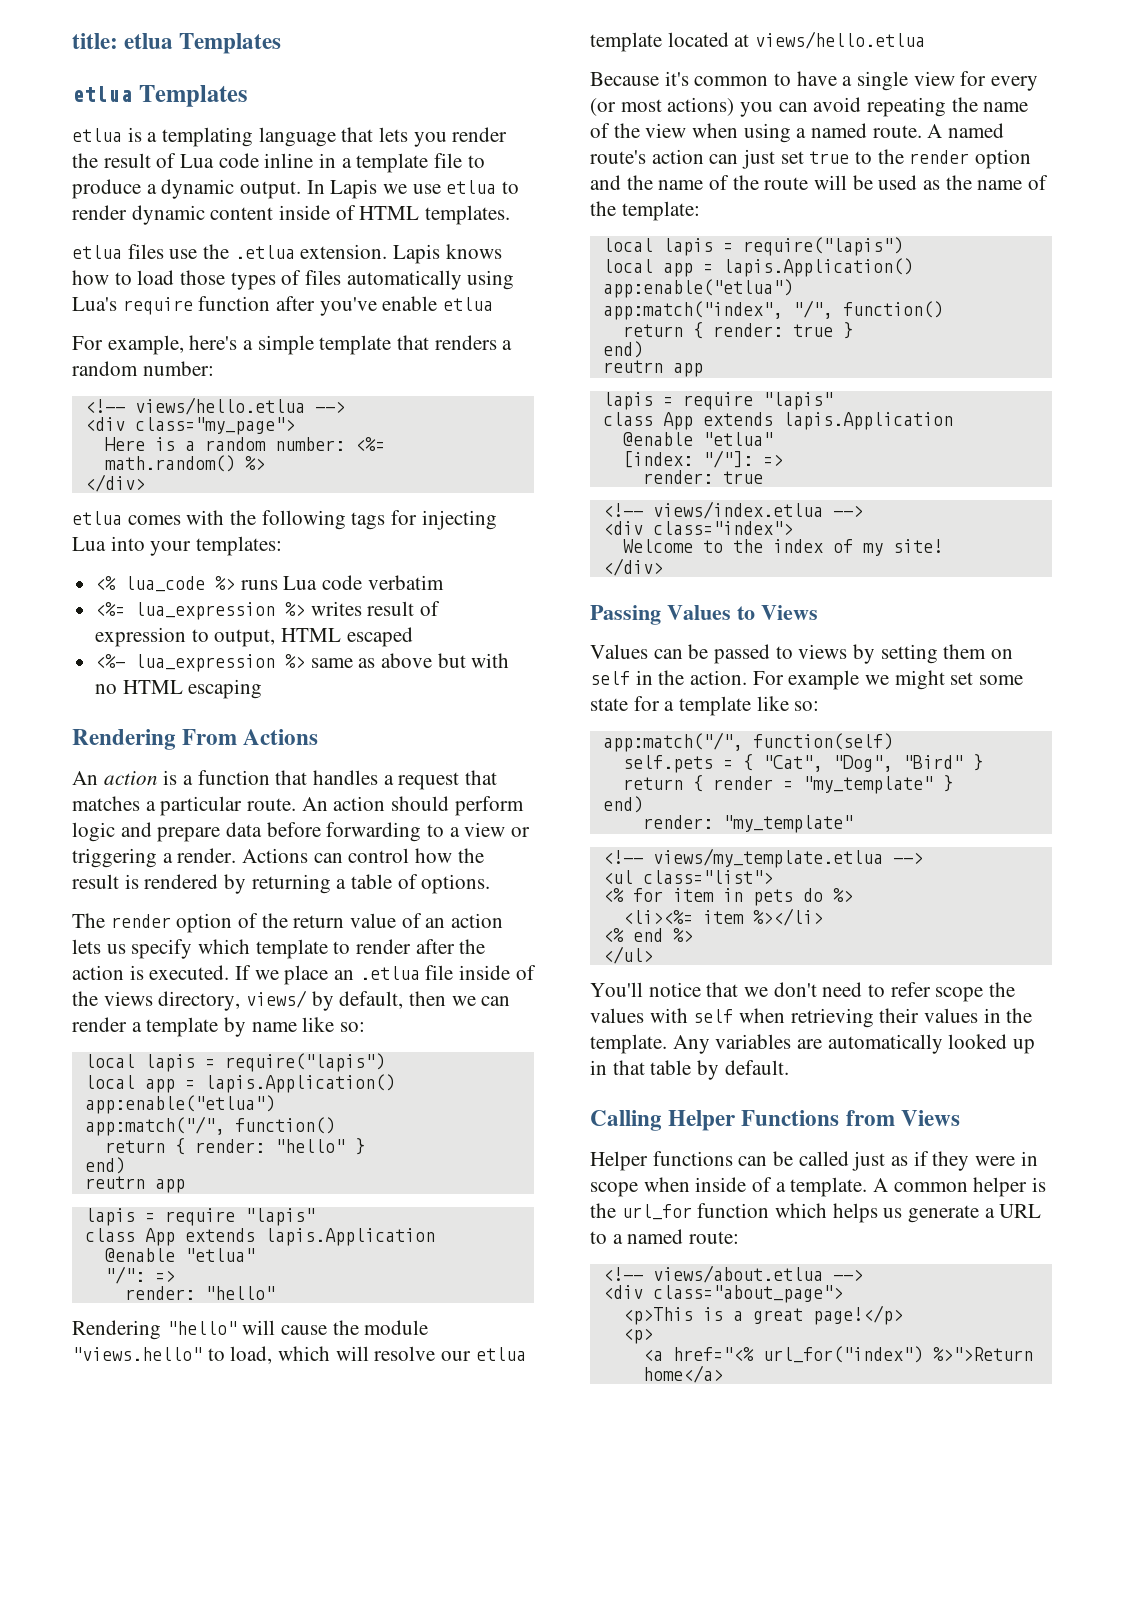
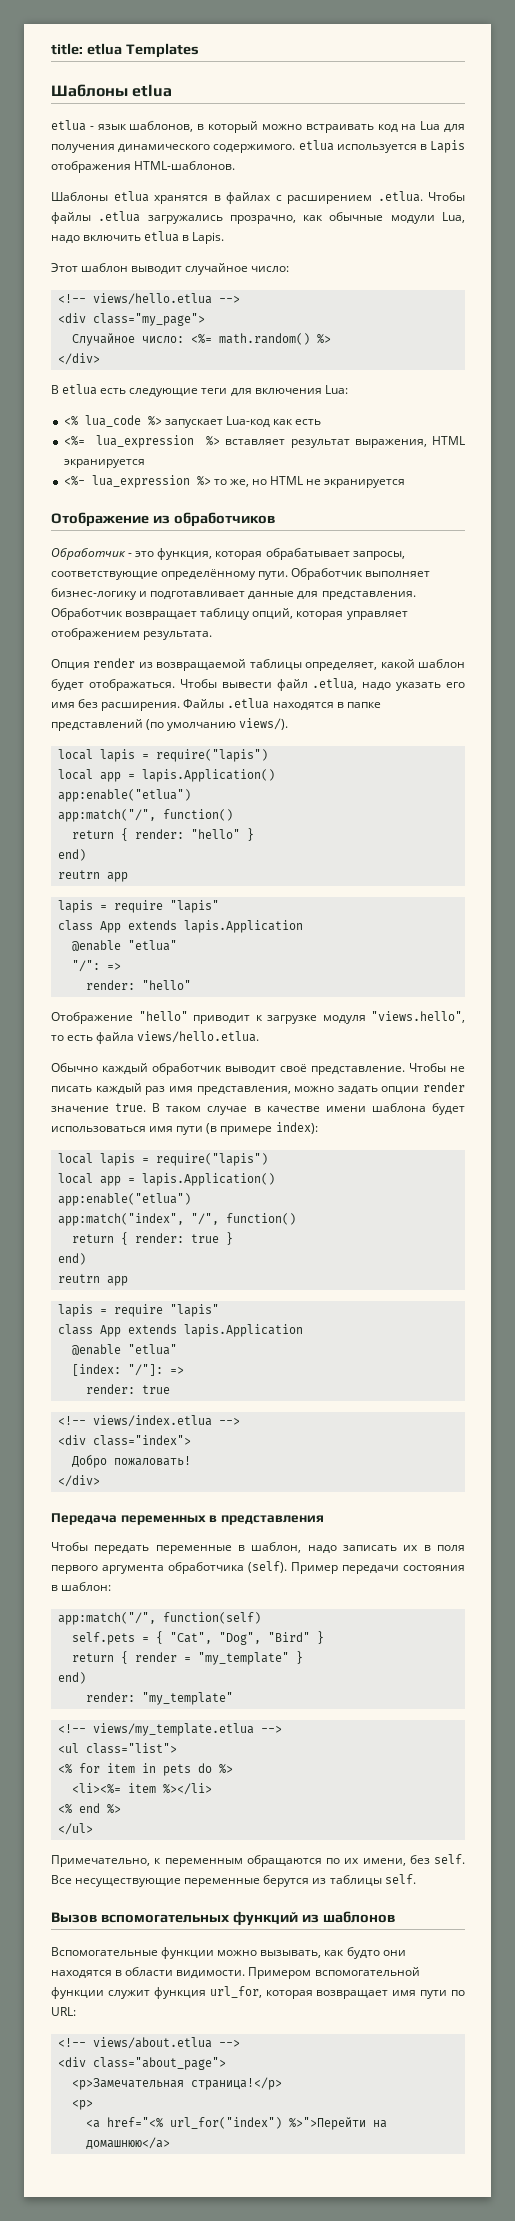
[72,85,248,107] [72,127,508,147] [72,153,485,173] [72,179,520,199] [72,205,511,225] [72,244,502,264] [72,270,515,290] [72,296,494,316] [72,335,513,355] [72,361,214,376] etlua Templates // etlua is a templating language that lets you render the result of Lua code inline in a template file to produce a dynamic output. In Lapis we use etlua to render dynamic content inside of HTML templates. // etlua files use the .etlua extension. Lapis knows how to load those types of files automatically using Lua's require function after you've enable etlua // For example, here's a simple template that renders a random number: -> [51,84,173,97] [51,120,465,133] [51,140,466,153] [51,161,236,173] [51,191,465,204] [51,211,465,224] [51,231,225,244] [51,263,290,275] Шаблоны etlua // etlua - язык шаблонов, в который можно встраивать код на Lua для получения динамического содержимого. etlua используется в Lapis отображения HTML-шаблонов. // Шаблоны etlua хранятся в файлах с расширением .etlua. Чтобы файлы .etlua загружались прозрачно, как обычные модули Lua, надо включить etlua в Lapis. // Этот шаблон выводит случайное число:
[104,437,345,451] Here is a random number: -> [71,333,184,346] Случайное число:
[72,510,497,530] [72,536,283,556] etlua comes with the following tags for injecting Lua into your templates: -> [51,384,348,397] В etlua есть следующие теги для включения Lua:
[240,575,444,590] runs Lua code verbatim -> [164,416,322,428] запускает Lua-код как есть
[310,601,441,616] [95,627,413,647] [95,653,510,672] [95,679,263,699] [72,729,319,750] [72,770,498,790] [72,796,524,816] [72,822,531,842] [72,848,484,868] [72,874,491,894] [72,913,504,933] [72,939,486,959] [72,965,536,985] [72,990,511,1011] [72,1017,366,1037] writes result of expression to output, HTML escaped // <%- lua_expression %> same as above but with no HTML escaping // Rendering From Actions // An action is a function that handles a request that matches a particular route. An action should perform logic and prepare data before forwarding to a view or triggering a render. Actions can control how the result is rendered by returning a table of options. // The render option of the return value of an action lets us specify which template to render after the action is executed. If we place an .etlua file inside of the views directory, views/ by default, then we can render a template by name like so: -> [225,436,465,448] [63,459,145,468] [63,475,406,488] [51,512,275,527] [51,548,405,560] [51,568,431,580] [51,588,416,600] [51,608,408,620] [51,628,213,640] [51,658,465,671] [51,678,465,691] [51,698,381,711] [51,718,289,731] вставляет результат выражения, HTML экранируется // <%- lua_expression %> то же, но HTML не экранируется // Отображение из обработчиков // Обработчик - это функция, которая обрабатывает запросы, соответствующие определённому пути. Обработчик выполняет бизнес-логику и подготавливает данные для представления. Обработчик возвращает таблицу опций, которая управляет отображением результата. // Опция render из возвращаемой таблицы определяет, какой шаблон будет отображаться. Чтобы вывести файл .etlua, надо указать его имя без расширения. Файлы .etlua находятся в папке представлений (по умолчанию views/).
[72,1320,429,1340] [72,1346,526,1364] [590,31,926,52] [590,71,1039,91] [590,97,1029,117] [590,123,1005,143] [590,149,1032,169] [590,175,1049,190] [590,201,700,221] Rendering "hello" will cause the module "views.hello" to load, which will resolve our etlua template located at views/hello.etlua // Because it's common to have a single view for every (or most actions) you can avoid repeating the name of the view when using a named route. A named route's action can just set true to the render option and the name of the route will be used as the name of the template: -> [51,1011,465,1024] [51,1031,260,1044] [51,1063,465,1075] [51,1082,465,1095] [51,1103,465,1115] [51,1122,318,1135] Отображение "hello" приводит к загрузке модуля "views.hello", то есть файла views/hello.etlua. // Обычно каждый обработчик выводит своё представление. Чтобы не писать каждый раз имя представления, можно задать опции render значение true. В таком случае в качестве имени шаблона будет использоваться имя пути (в примере index):
[622,539,943,556] [602,558,663,576] [590,605,818,625] [590,644,1014,664] [590,670,1024,690] [590,696,820,716] Welcome to the index of my site! // </div> // Passing Values to Views // Values can be passed to views by setting them on self in the action. For example we might set some state for a template like so: -> [71,1454,191,1468] [57,1475,100,1487] [51,1513,324,1525] [51,1542,465,1554] [51,1561,465,1574] [51,1582,112,1591] Добро пожаловать! // </div> // Передача переменных в представления // Чтобы передать переменные в шаблон, надо записать их в поля первого аргумента обработчика (self). Пример передачи состояния в шаблон:
[590,982,1016,1002] [590,1008,1033,1028] [590,1034,1036,1054] [590,1060,789,1080] [590,1110,960,1131] [590,1151,1038,1171] [590,1177,1047,1197] [590,1203,1042,1223] [590,1229,740,1244] You'll notice that we don't need to refer scope the values with self when retrieving their values in the template. Any variables are automatically looked up in that table by default. // Calling Helper Functions from Views // Helper functions can be called just as if they were in scope when inside of a template. A common helper is the url_for function which helps us generate a URL to a named route: -> [51,1854,465,1867] [51,1874,416,1887] [51,1911,395,1926] [51,1947,406,1959] [51,1967,420,1979] [51,1986,465,1999] [51,2007,76,2016] Примечательно, к переменным обращаются по их имени, без self. Все несуществующие переменные берутся из таблицы self. // Вызов вспомогательных функций из шаблонов // Вспомогательные функции можно вызывать, как будто они находятся в области видимости. Примером вспомогательной функции служит функция url_for, которая возвращает имя пути по URL:
[622,1305,903,1325] <p>This is a great page!</p> -> [71,2077,282,2090] <p>Замечательная страница!</p>
[932,1347,1033,1361] [642,1365,723,1383] %>">Return home</a> -> [288,2117,387,2130] [85,2137,170,2149] %>">Перейти на домашнюю</a>

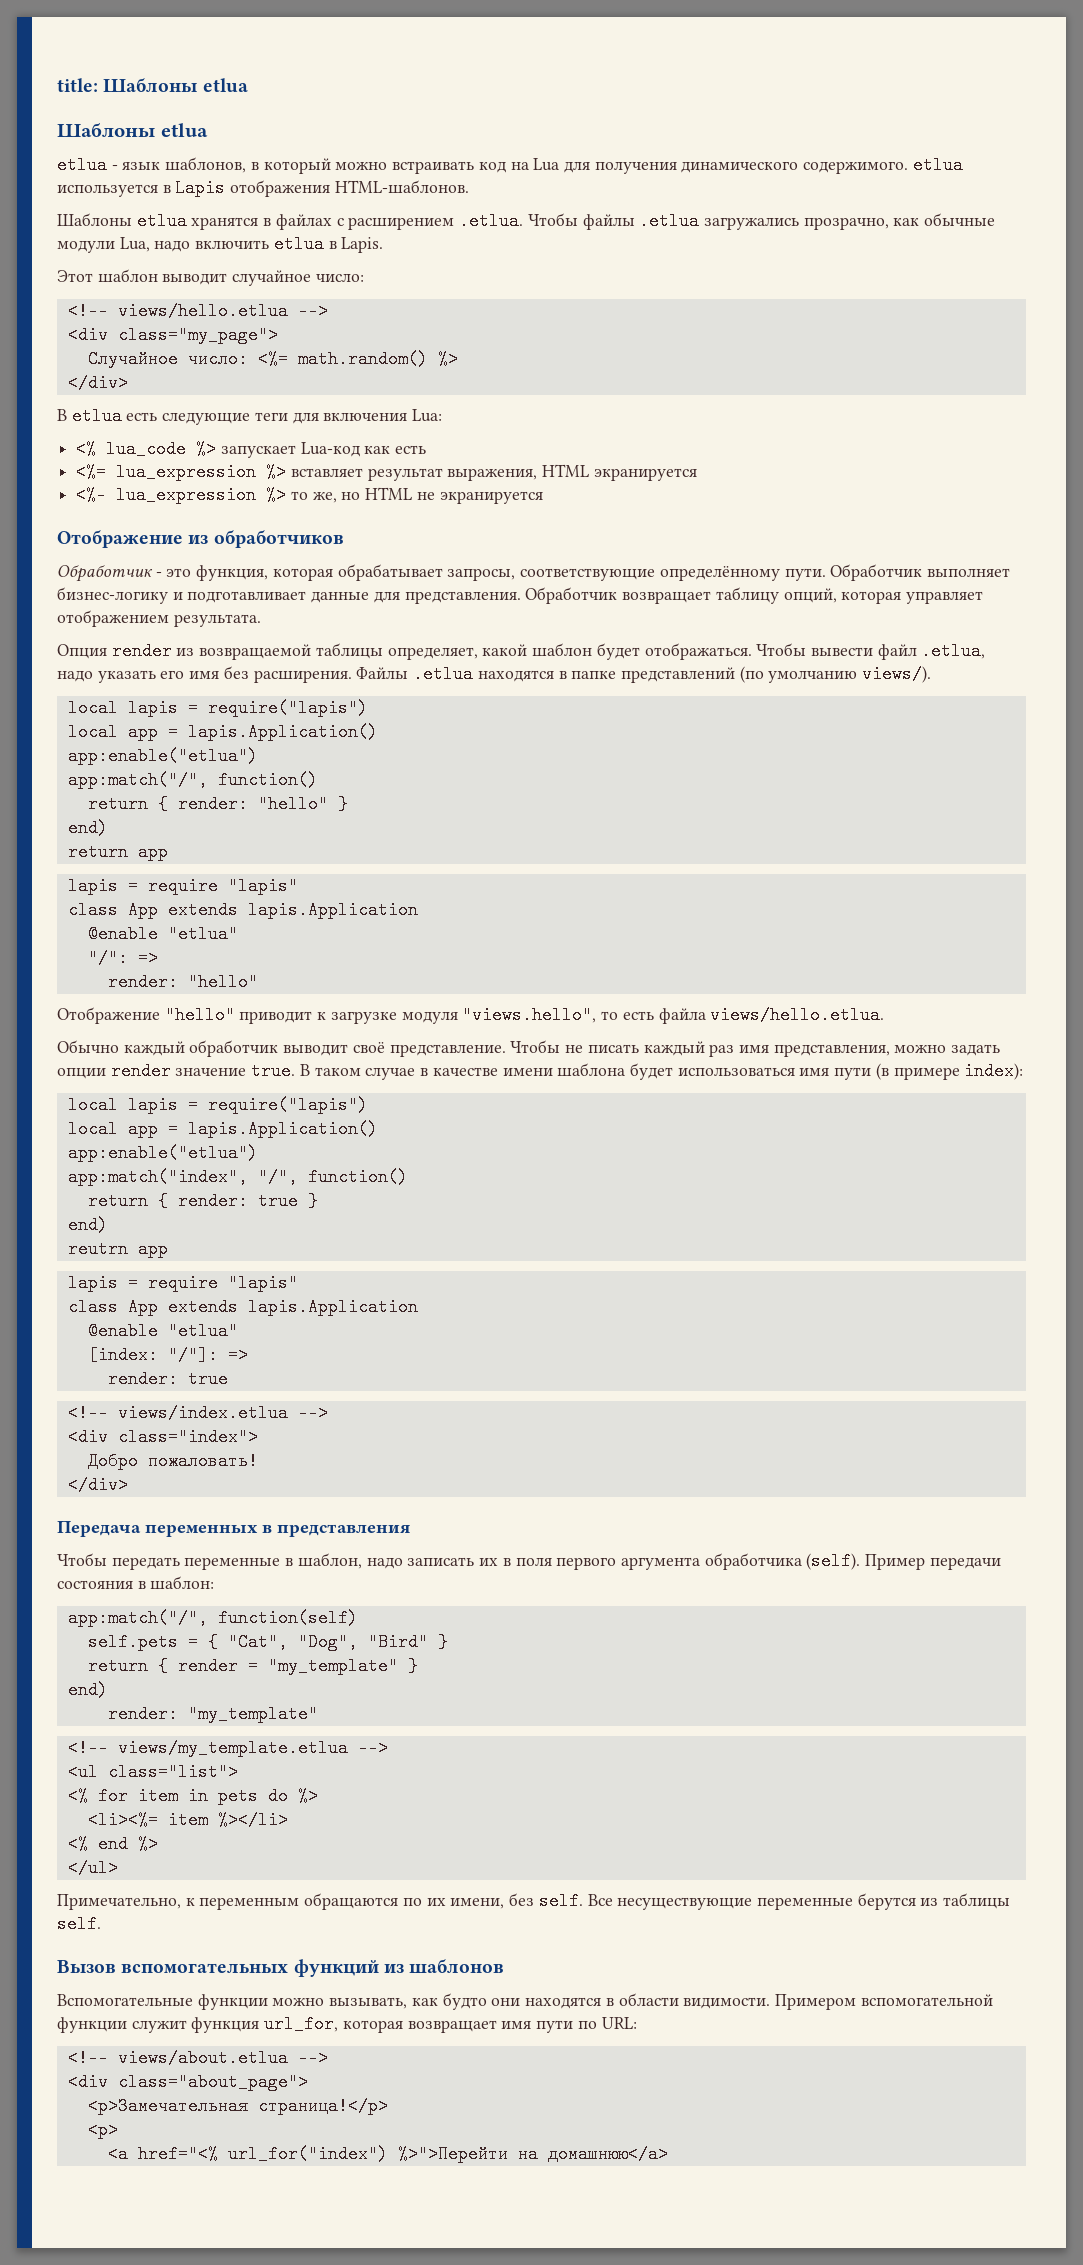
[86,43,199,58] etlua Templates -> [103,78,248,93] Шаблоны etlua
[57,870,100,879] reutrn -> [67,843,128,861] return

